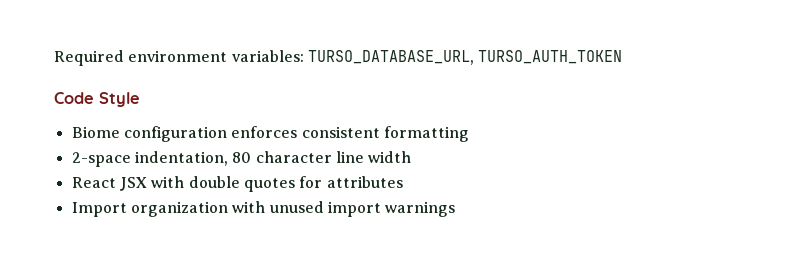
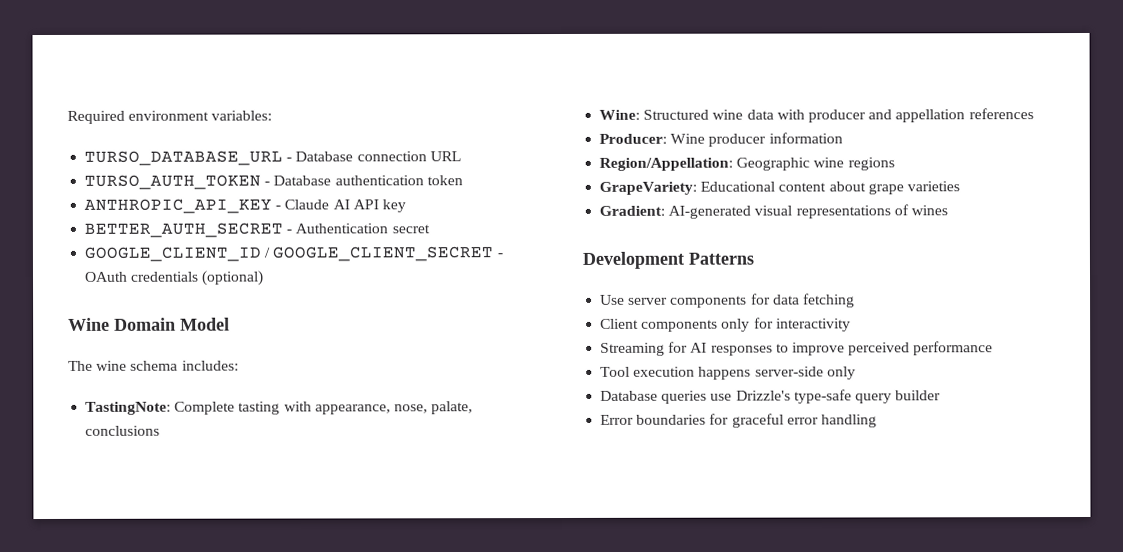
[307,50,623,65] [54,92,140,107] [71,126,469,142] [71,151,412,167] [71,176,403,192] [71,201,456,217] TURSO_DATABASE_URL, TURSO_AUTH_TOKEN // Code Style // Biome configuration enforces consistent formatting // 2-space indentation, 80 character line width // React JSX with double quotes for attributes // Import organization with unused import warnings -> [84,150,461,166] [84,174,463,190] [84,198,406,214] [84,222,430,238] [84,246,503,262] [84,270,265,286] [68,317,230,331] [68,360,239,371] [85,401,474,415] [85,425,161,436] [599,108,1034,123] [599,132,843,147] [599,157,895,171] [599,181,960,195] [599,204,948,219] [582,251,754,269] [600,293,855,308] [600,317,851,332] [600,341,994,356] [600,366,856,380] [600,389,942,404] [600,413,877,428] // TURSO_DATABASE_URL - Database connection URL // TURSO_AUTH_TOKEN - Database authentication token // ANTHROPIC_API_KEY - Claude AI API key // BETTER_AUTH_SECRET - Authentication secret // GOOGLE_CLIENT_ID / GOOGLE_CLIENT_SECRET - OAuth credentials (optional) // Wine Domain Model // The wine schema includes: // TastingNote: Complete tasting with appearance, nose, palate, conclusions // Wine: Structured wine data with producer and appellation references // Producer: Wine producer information // Region/Appellation: Geographic wine regions // GrapeVariety: Educational content about grape varieties // Gradient: AI-generated visual representations of wines // Development Patterns // Use server components for data fetching // Client components only for interactivity // Streaming for AI responses to improve perceived performance // Tool execution happens server-side only // Database queries use Drizzle's type-safe query builder // Error boundaries for graceful error handling

